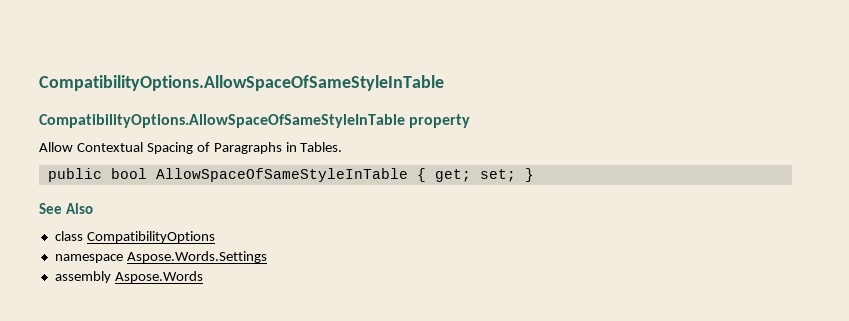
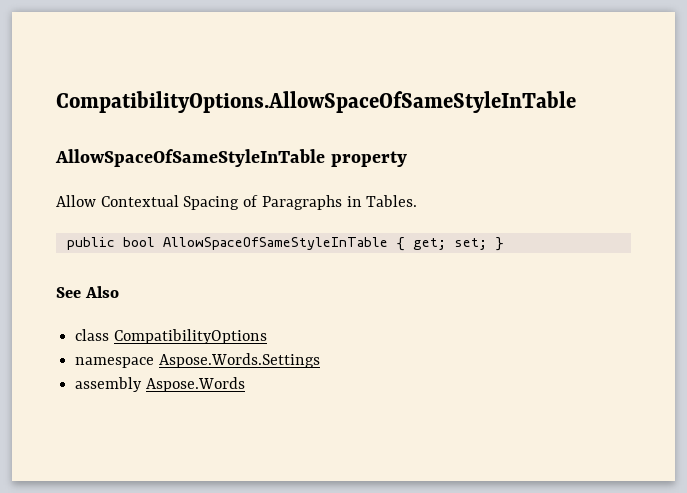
[39,114,405,128] CompatibilityOptions.AllowSpaceOfSameStyleInTable -> [55,149,325,167] AllowSpaceOfSameStyleInTable

